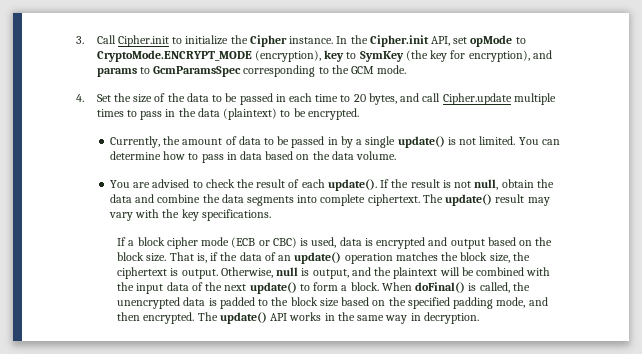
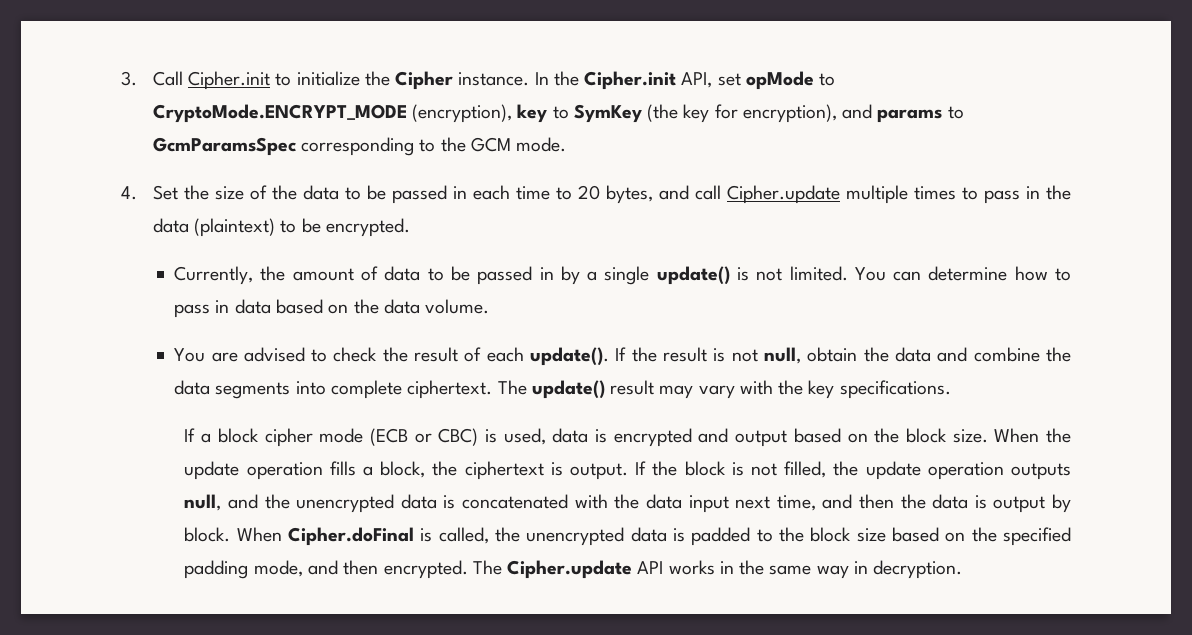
[169,252,530,264] [117,267,551,279] [117,282,348,294] That is, if the data of an update() operation matches the block size, the ciphertext is output. Otherwise, null is output, and the plaintext will be combined with the input data of the next update() to form a -> [994,428,1072,443] [184,461,1071,480] [184,494,1071,513] When the update operation fills a block, the ciphertext is output. If the block is not filled, the update operation outputs null, and the unencrypted data is concatenated with the data input next time, and then the data is output by
[415,282,466,293] doFinal() -> [288,527,415,546] Cipher.doFinal
[219,312,267,324] update() -> [507,560,633,579] Cipher.update

